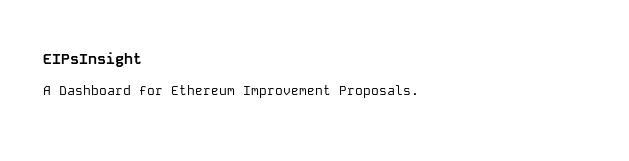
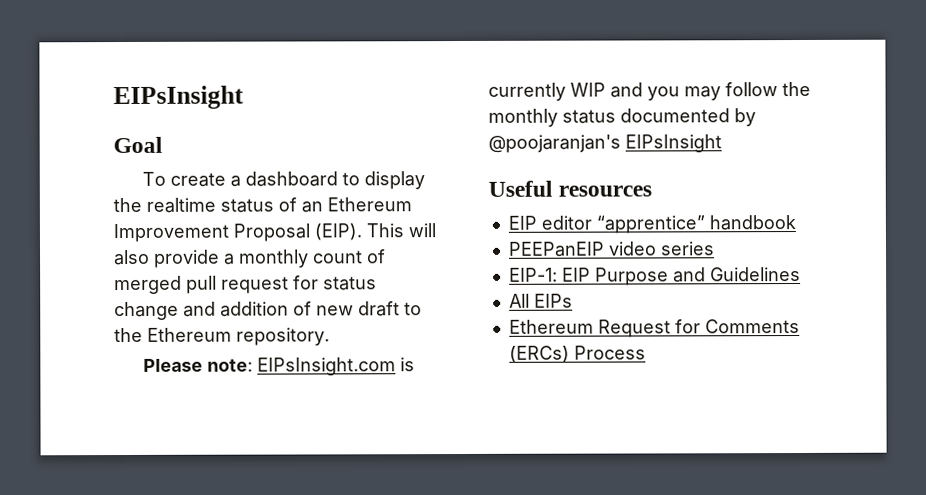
[43,52,142,67] [43,85,419,98] EIPsInsight // A Dashboard for Ethereum Improvement Proposals. -> [113,85,244,110] [113,136,163,154] [141,171,425,190] [113,197,412,213] [113,223,436,243] [114,249,386,268] [114,275,377,295] [114,301,422,321] [114,327,330,346] [142,357,415,376] [488,81,811,101] [488,108,756,127] [488,134,722,153] [488,180,653,197] [507,215,796,234] [507,241,715,257] [508,267,801,286] [508,293,573,308] [508,319,800,338] [508,345,646,363] EIPsInsight // Goal // To create a dashboard to display the realtime status of an Ethereum Improvement Proposal (EIP). This will also provide a monthly count of merged pull request for status change and addition of new draft to the Ethereum repository. // Please note: EIPsInsight.com is currently WIP and you may follow the monthly status documented by @poojaranjan's EIPsInsight // Useful resources // EIP editor “apprentice” handbook // PEEPanEIP video series // EIP-1: EIP Purpose and Guidelines // All EIPs // Ethereum Request for Comments (ERCs) Process

